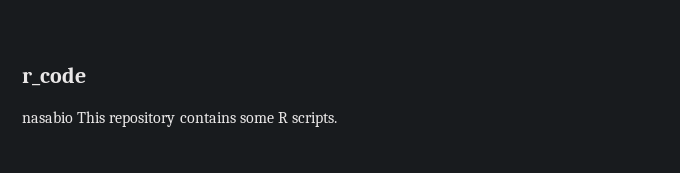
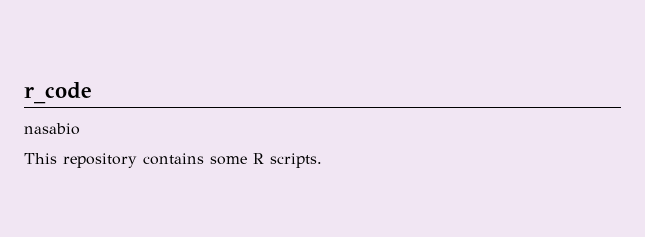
(73, 117) none -> (80, 129) //

